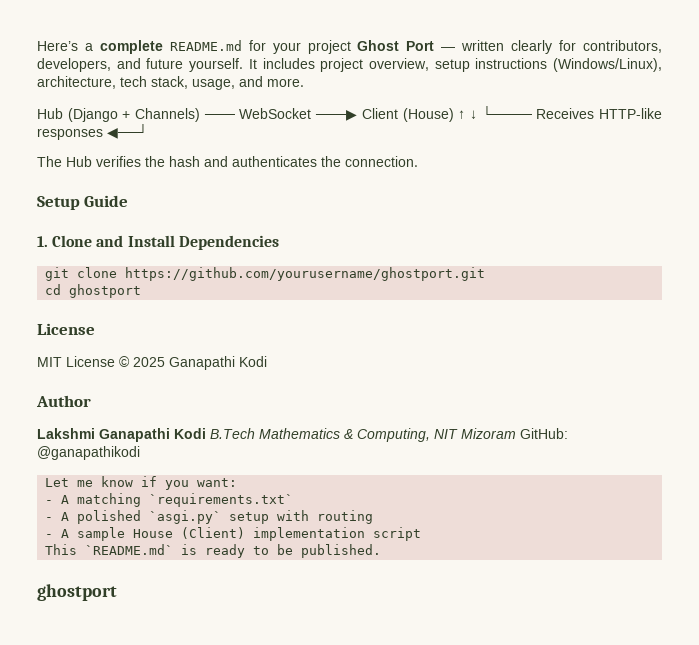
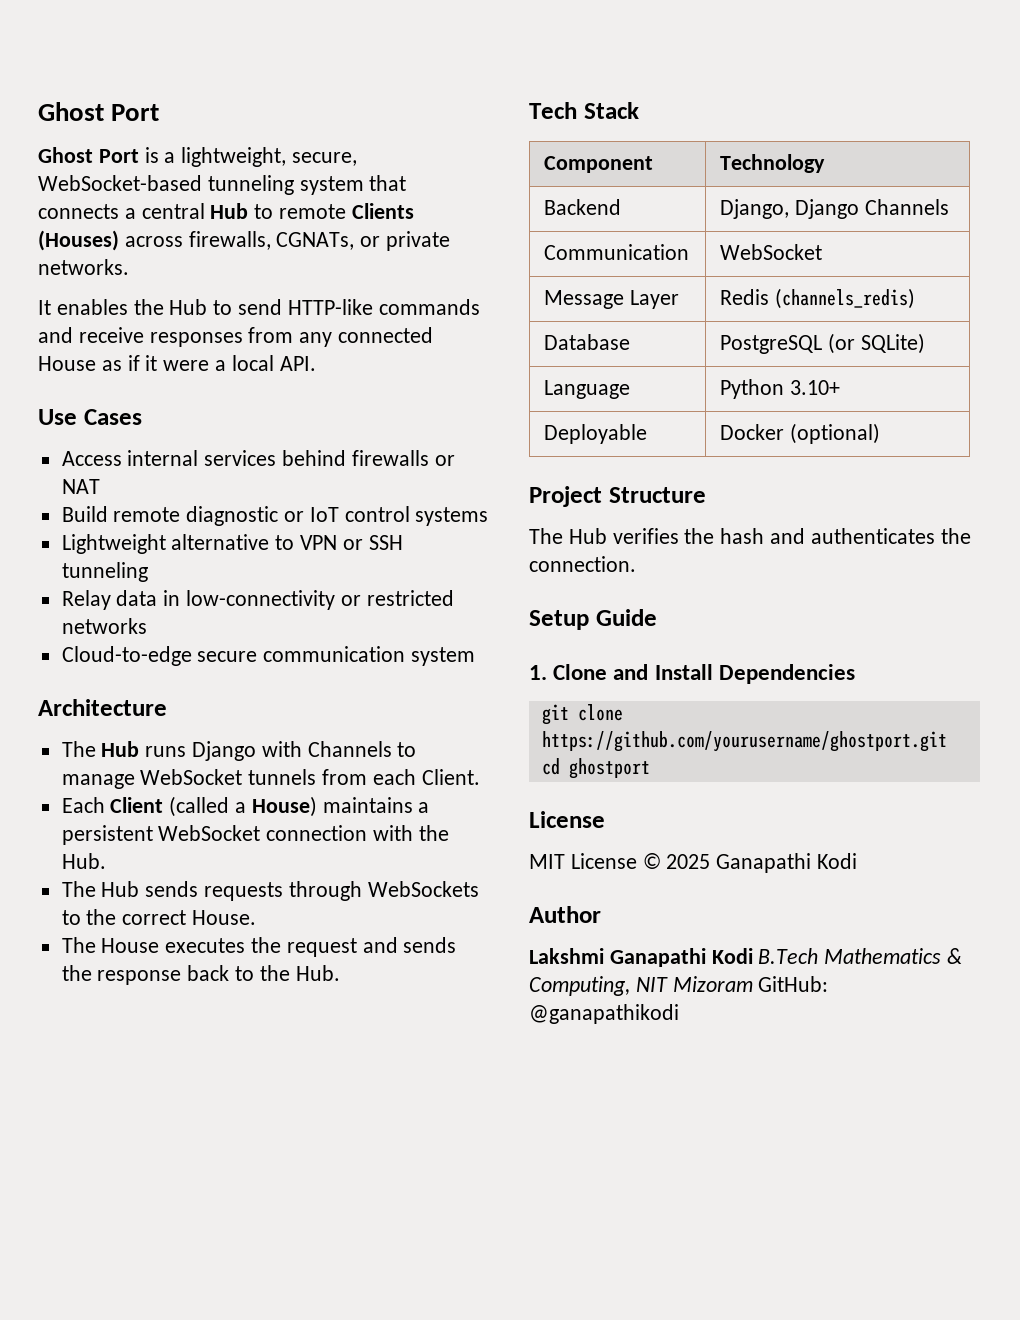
[37,40,662,54] [37,58,662,72] [37,76,304,90] [37,106,662,122] [37,124,148,140] Here’s a complete README.md for your project Ghost Port — written clearly for contributors, developers, and future yourself. It includes project overview, setup instructions (Windows/Linux), architecture, tech stack, usage, and more. // Hub (Django + Channels) ─── WebSocket ───▶ Client (House) ↑ ↓ └──── Receives HTTP-like responses ◀──┘ -> [38,102,160,121] [38,147,358,167] [38,175,407,195] [38,203,414,219] [38,230,451,251] [38,259,129,275] [38,299,480,315] [38,327,434,347] [38,355,316,371] [38,409,142,425] [61,450,455,466] [61,479,100,494] [61,506,489,526] [61,534,403,554] [61,562,148,582] [61,590,454,610] [61,618,147,634] [61,646,476,666] [38,699,167,716] [61,741,417,761] [61,769,480,789] [61,796,430,817] [61,825,449,845] [61,853,106,869] [61,881,479,901] [61,909,257,925] [61,937,457,957] [61,965,340,985] [529,102,639,119] [544,156,654,173] [720,154,826,173] [544,199,622,215] [720,199,950,219] [544,244,690,260] [720,244,823,260] [544,290,680,309] [720,288,916,309] [544,334,631,350] [720,333,926,354] [544,380,631,399] [720,379,841,399] [544,424,648,444] [720,423,881,444] [529,486,706,507] Ghost Port // Ghost Port is a lightweight, secure, WebSocket-based tunneling system that connects a central Hub to remote Clients (Houses) across firewalls, CGNATs, or private networks. // It enables the Hub to send HTTP-like commands and receive responses from any connected House as if it were a local API. // Use Cases // Access internal services behind firewalls or NAT // Build remote diagnostic or IoT control systems // Lightweight alternative to VPN or SSH tunneling // Relay data in low-connectivity or restricted networks // Cloud-to-edge secure communication system // Architecture // The Hub runs Django with Channels to manage WebSocket tunnels from each Client. // Each Client (called a House) maintains a persistent WebSocket connection with the Hub. // The Hub sends requests through WebSockets to the correct House. // The House executes the request and sends the response back to the Hub. // Tech Stack // Component | Technology // Backend | Django, Django Channels // Communication | WebSocket // Message Layer | Redis (channels_redis) // Database | PostgreSQL (or SQLite) // Language | Python 3.10+ // Deployable | Docker (optional) // Project Structure
[45,476,238,490] [45,493,294,507] [45,510,374,524] [45,527,422,541] [45,544,382,558] [37,584,117,601] // Let me know if you want: // - A matching `requirements.txt` // - A polished `asgi.py` setup with routing // - A sample House (Client) implementation script // This `README.md` is ready to be published. // ghostport -> (679, 1014) none

